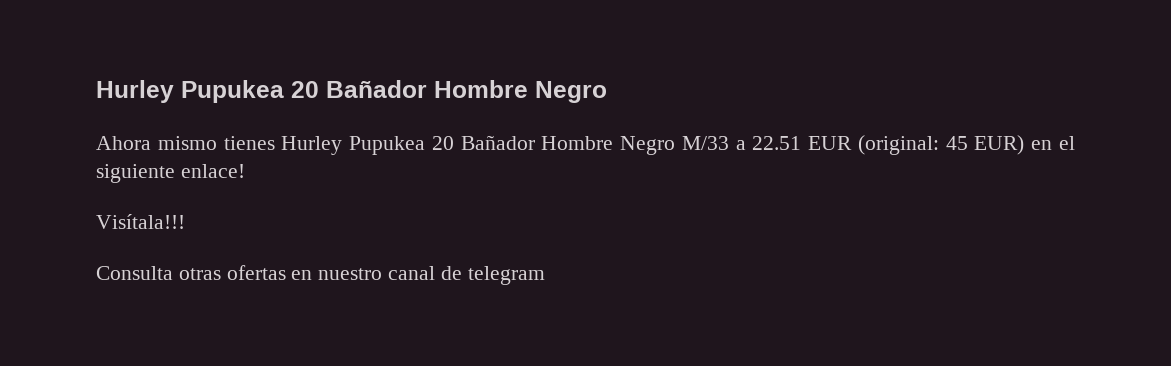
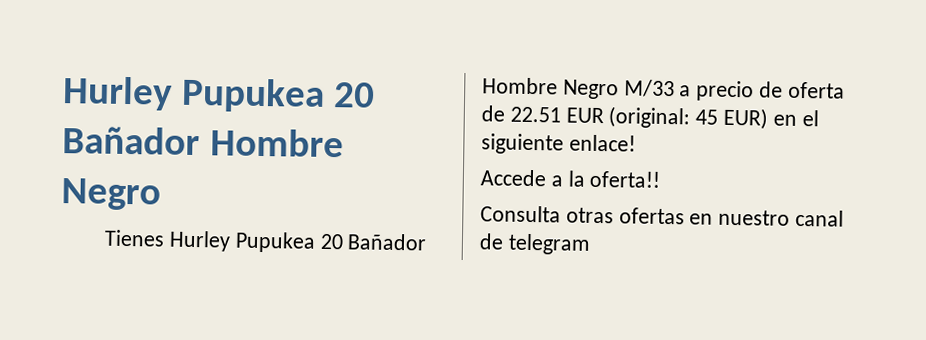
[96,136,275,150] Ahora mismo tienes -> [104,229,166,247] Tienes
(746, 145) none -> [696,80,845,102] [481,105,505,122] precio de oferta de
[96,214,185,229] Visítala!!! -> [480,169,661,188] Accede a la oferta!!

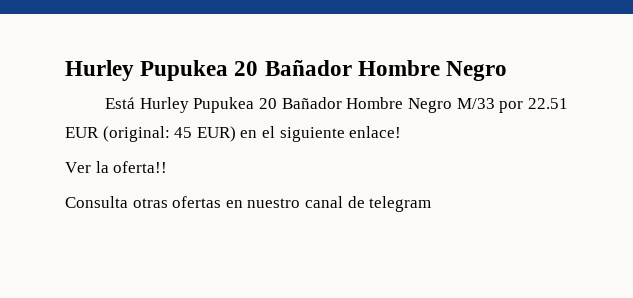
[104,229,166,247] Tienes -> [105,97,136,109] Está
[679,80,845,102] [481,105,505,122] a precio de oferta de -> [499,101,524,113] por
[480,169,563,187] Accede a -> [65,162,91,173] Ver

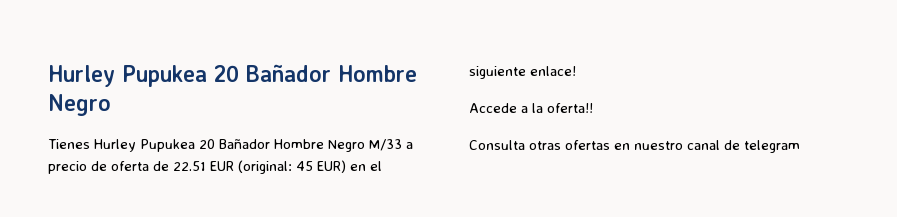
[105,97,136,109] Está -> [48,139,90,149] Tienes
[499,101,524,113] por -> [406,142,413,149] [48,161,169,174] a precio de oferta de
[65,162,91,173] Ver -> [469,103,528,113] Accede a

